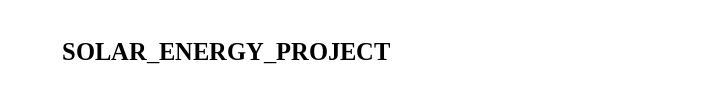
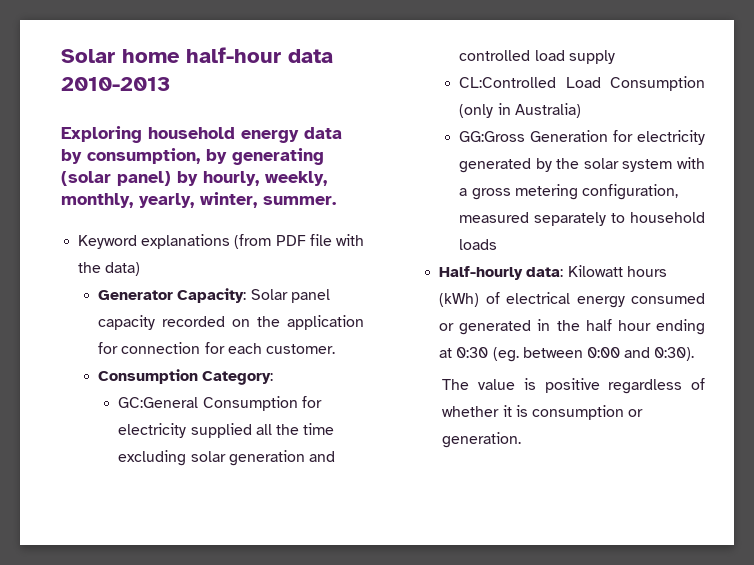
[62,43,390,64] SOLAR_ENERGY_PROJECT -> [61,47,333,63] [61,77,170,91] [61,126,342,143] [61,148,324,165] [61,171,327,186] [61,192,336,208] [78,234,364,249] [78,262,141,276] [98,288,330,303] [98,315,364,330] [98,342,335,354] [98,369,274,385] [118,396,322,411] [118,423,335,438] [118,450,335,466] [459,50,615,64] [459,76,705,91] [459,103,581,118] [459,130,705,145] [459,157,705,173] [459,184,678,200] [459,212,705,226] [459,239,498,250] [439,265,667,280] [439,292,705,308] [439,319,705,335] [439,347,695,362] [442,378,705,394] [442,405,644,420] [442,432,522,448] Solar home half-hour data 2010-2013 // Exploring household energy data by consumption, by generating (solar panel) by hourly, weekly, monthly, yearly, winter, summer. // Keyword explanations (from PDF file with the data) // Generator Capacity: Solar panel capacity recorded on the application for connection for each customer. // Consumption Category: // GC:General Consumption for electricity supplied all the time excluding solar generation and controlled load supply // CL:Controlled Load Consumption (only in Australia) // GG:Gross Generation for electricity generated by the solar system with a gross metering configuration, measured separately to household loads // Half-hourly data: Kilowatt hours (kWh) of electrical energy consumed or generated in the half hour ending at 0:30 (eg. between 0:00 and 0:30). // The value is positive regardless of whether it is consumption or generation.

